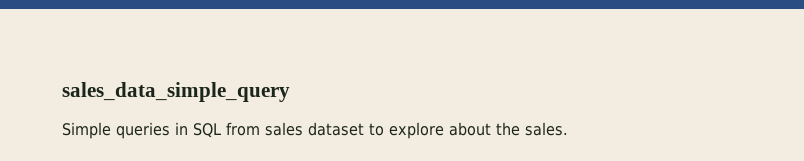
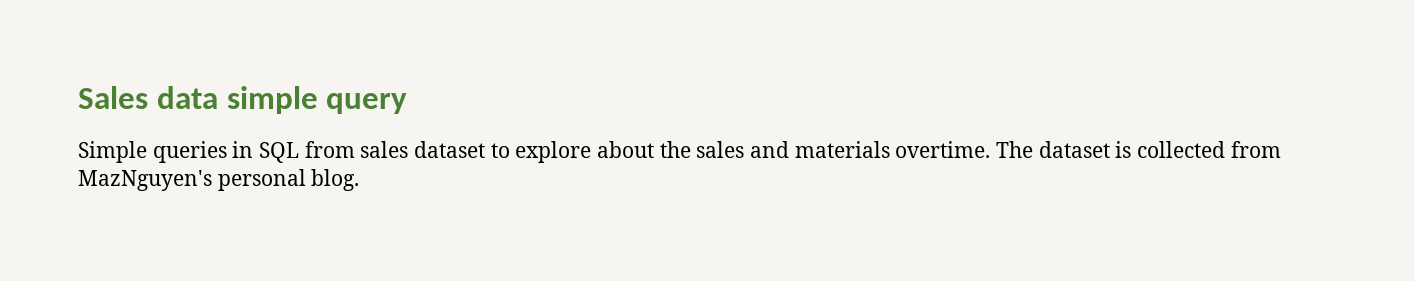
[62,82,290,102] sales_data_simple_query -> [78,86,408,114] Sales data simple query
[525,122,568,136] sales. -> [696,141,1281,158] [78,169,360,191] sales and materials overtime. The dataset is collected from MazNguyen's personal blog.

